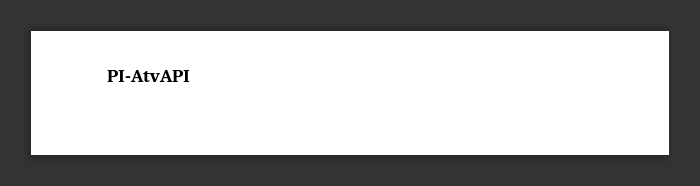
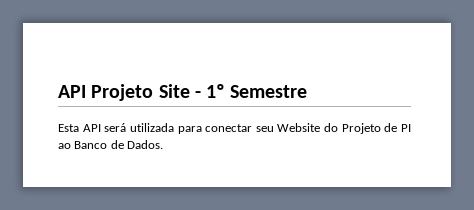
[107,70,190,82] PI-AtvAPI -> [58,84,308,101] [58,123,411,134] [58,140,164,149] API Projeto Site - 1º Semestre // Esta API será utilizada para conectar seu Website do Projeto de PI ao Banco de Dados.

